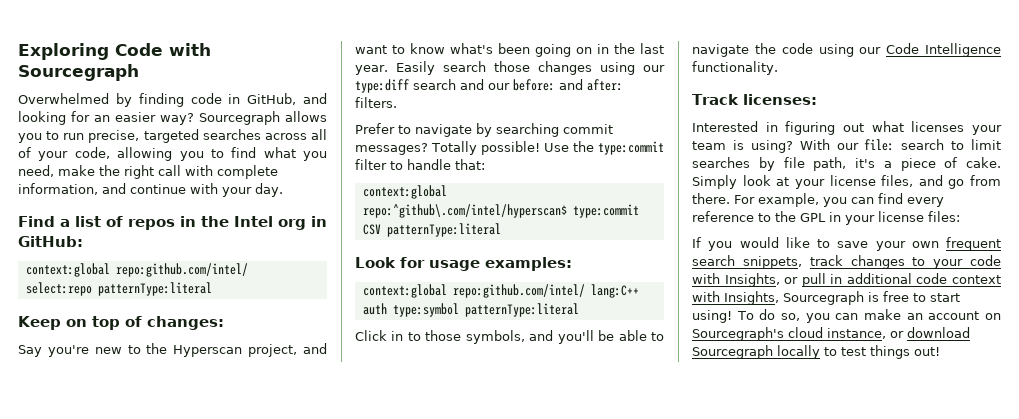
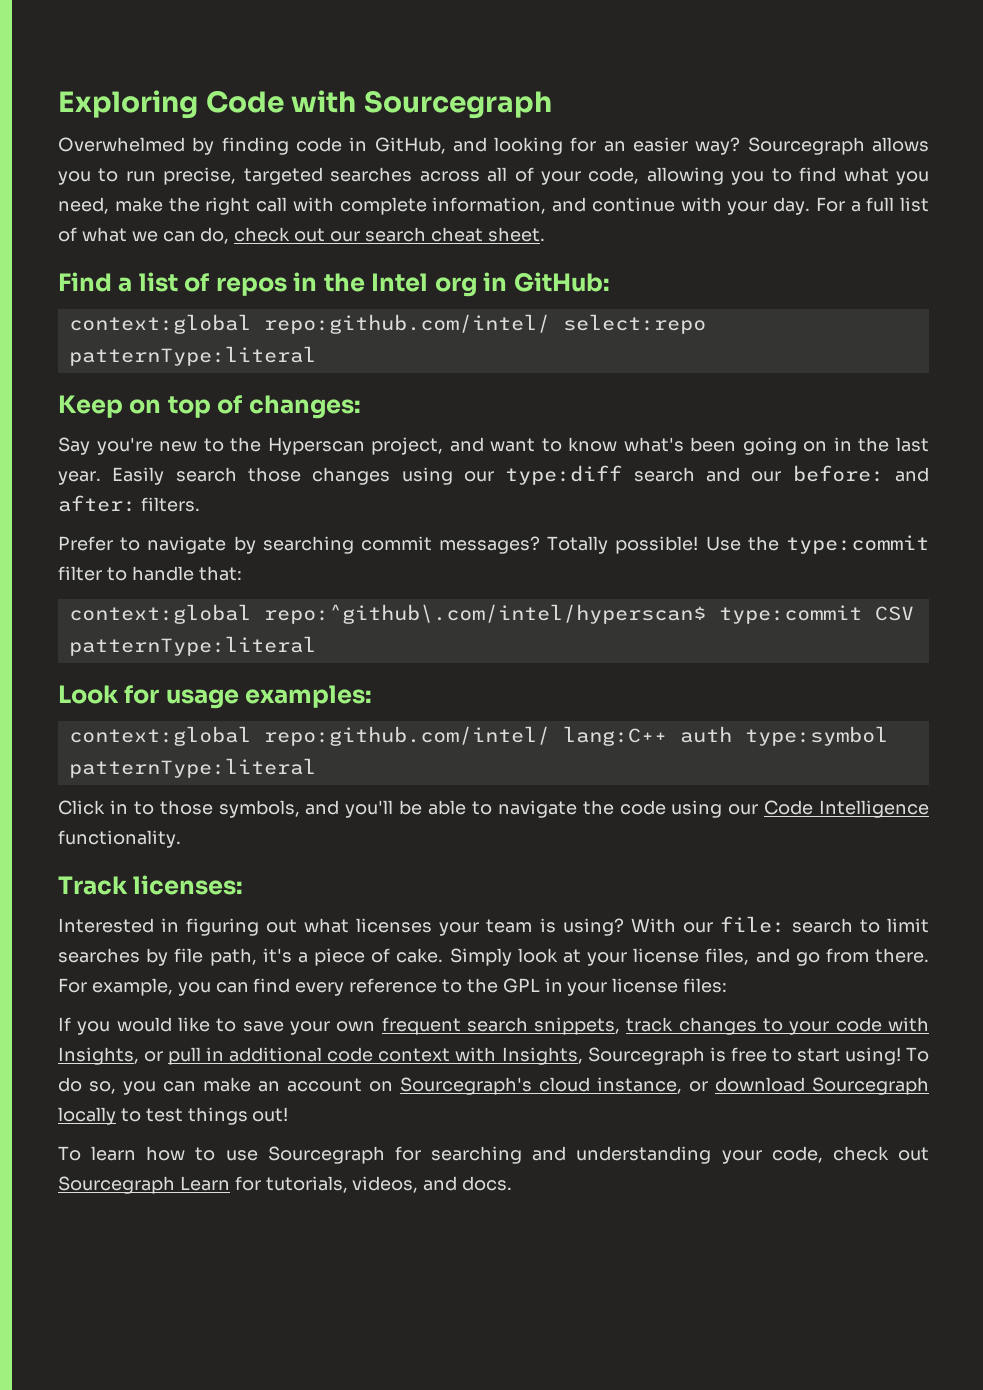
(283, 190) none -> [815,197,929,212] [58,227,545,244] For a full list of what we can do, check out our search cheat sheet.
(940, 351) none -> [58,1146,930,1164] [58,1176,513,1194] // To learn how to use Sourcegraph for searching and understanding your code, check out Sourcegraph Learn for tutorials, videos, and docs.

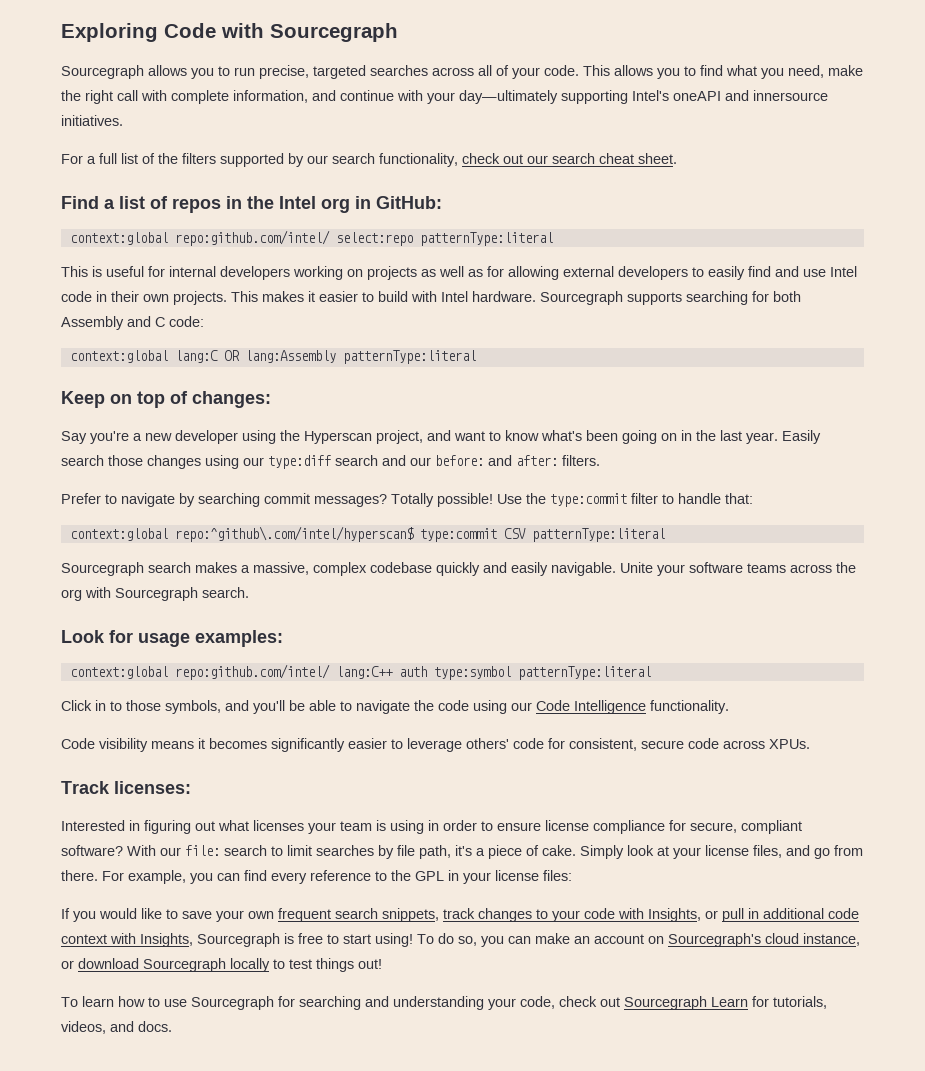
[58,137,741,155] Overwhelmed by finding code in GitHub, and looking for an easier way? -> (398, 32) none
[588,167,724,185] code, allowing -> [544,65,653,76] code. This allows
[773,197,810,215] day. -> [459,90,828,104] [61,115,123,126] day—ultimately supporting Intel's oneAPI and innersource initiatives. //
[81,227,230,244] what we can do, -> [158,153,458,167] the filters supported by our search functionality,
(316, 356) none -> [61,266,857,280] [61,291,801,305] [61,316,204,330] [69,350,476,364] // This is useful for internal developers working on projects as well as for allowing external developers to easily find and use Intel code in their own projects. This makes it easier to build with Intel hardware. Sourcegraph supports searching for both Assembly and C code: // context:global lang:C OR lang:Assembly patternType:literal
[159,438,224,452] new to -> [133,430,276,444] a new developer using
(316, 646) none -> [61,562,856,576] [61,587,249,601] // Sourcegraph search makes a massive, complex codebase quickly and easily navigable. Unite your software teams across the org with Sourcegraph search.
(181, 839) none -> [61,738,810,752] // Code visibility means it becomes significantly easier to leverage others' code for consistent, secure code across XPUs.
[562,918,624,936] using? -> [390,820,802,834] [61,845,123,856] using in order to ensure license compliance for secure, compliant software?

